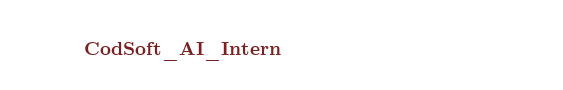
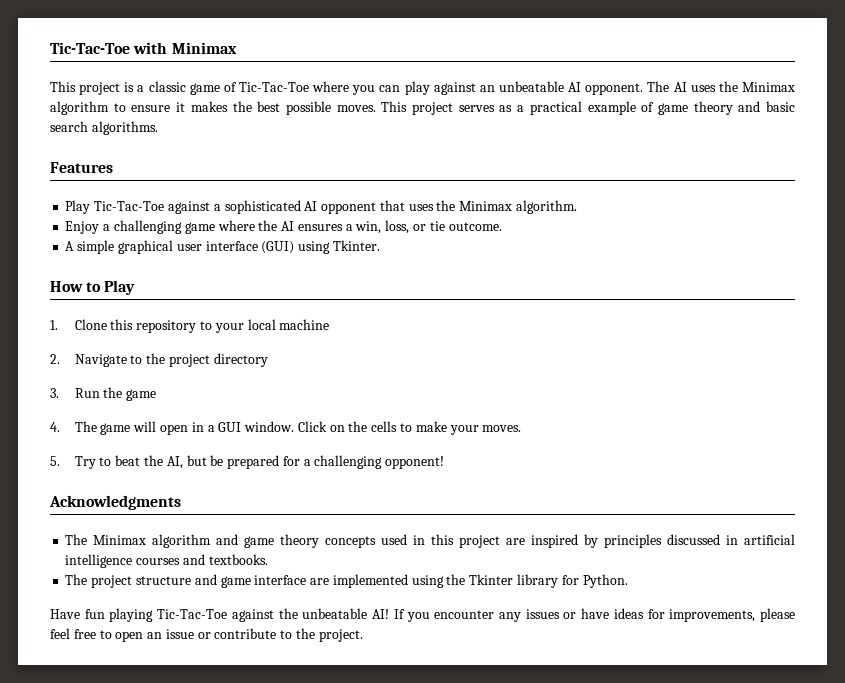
[84,42,281,61] CodSoft_AI_Intern -> [50,42,237,54] [50,81,795,95] [50,101,796,115] [50,121,158,135] [50,162,113,173] [65,200,577,214] [65,220,502,234] [65,240,380,254] [50,280,136,295] [50,319,330,333] [50,353,268,367] [50,387,157,401] [50,421,522,435] [50,455,445,469] [49,495,181,510] [65,534,796,548] [65,554,268,568] [65,574,628,588] [50,608,795,622] [50,628,363,642] Tic-Tac-Toe with Minimax // This project is a classic game of Tic-Tac-Toe where you can play against an unbeatable AI opponent. The AI uses the Minimax algorithm to ensure it makes the best possible moves. This project serves as a practical example of game theory and basic search algorithms. // Features // Play Tic-Tac-Toe against a sophisticated AI opponent that uses the Minimax algorithm. // Enjoy a challenging game where the AI ensures a win, loss, or tie outcome. // A simple graphical user interface (GUI) using Tkinter. // How to Play // 1. Clone this repository to your local machine // 2. Navigate to the project directory // 3. Run the game // 4. The game will open in a GUI window. Click on the cells to make your moves. // 5. Try to beat the AI, but be prepared for a challenging opponent! // Acknowledgments // The Minimax algorithm and game theory concepts used in this project are inspired by principles discussed in artificial intelligence courses and textbooks. // The project structure and game interface are implemented using the Tkinter library for Python. // Have fun playing Tic-Tac-Toe against the unbeatable AI! If you encounter any issues or have ideas for improvements, please feel free to open an issue or contribute to the project.

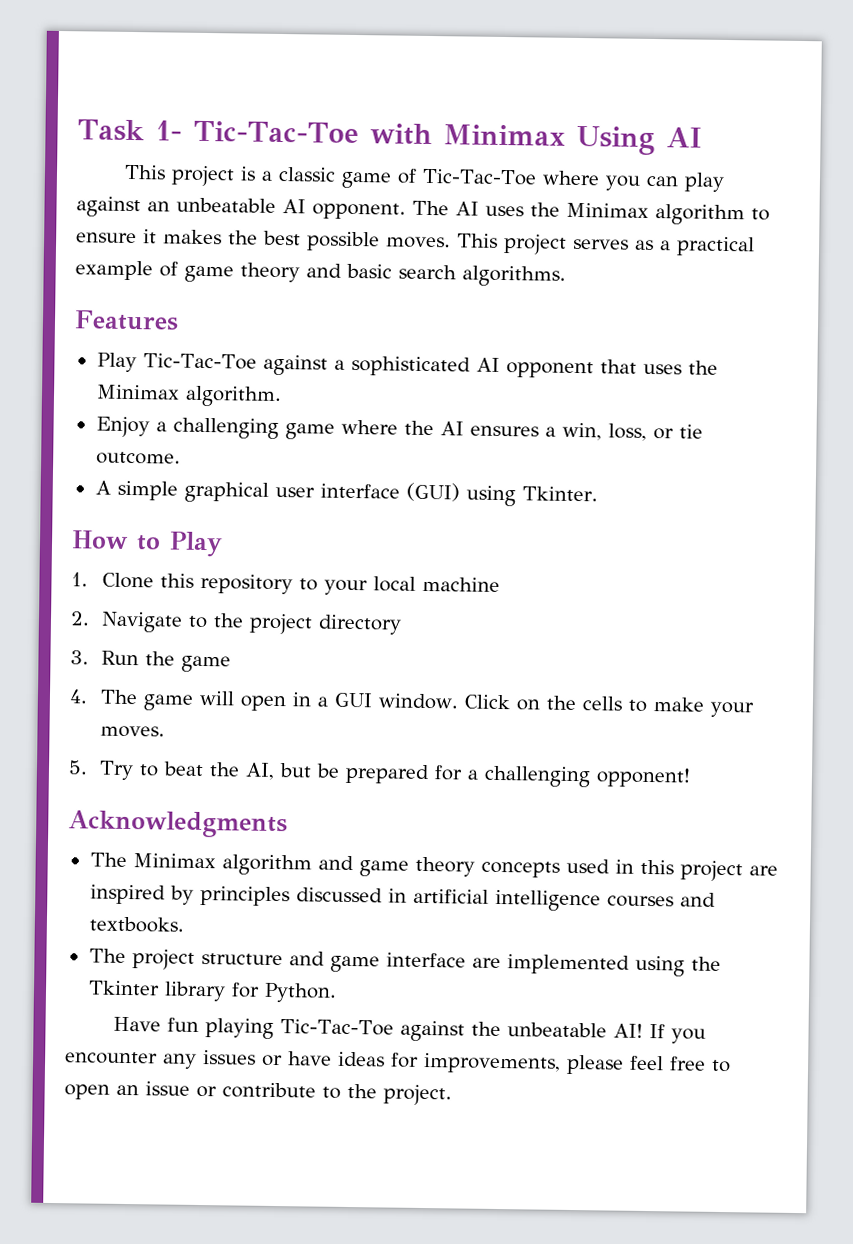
(50, 48) none -> [77,119,182,142] Task 1-
(237, 48) none -> [575,125,702,156] Using AI

